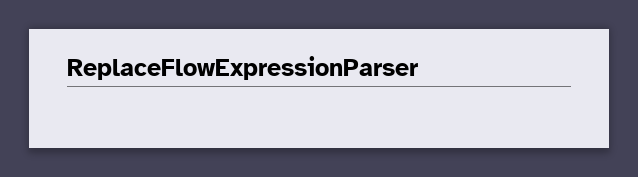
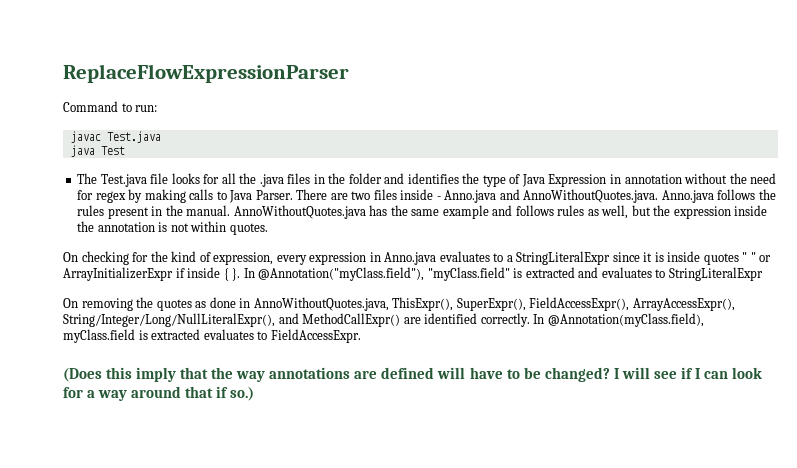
(418, 68) none -> [63,101,158,112] [70,131,161,143] [70,145,125,157] [77,173,777,187] [77,189,776,203] [77,205,768,219] [77,221,268,235] [63,251,772,265] [63,267,763,281] [63,297,735,311] [63,313,704,327] [63,329,361,343] [63,367,762,382] [63,386,255,401] // Command to run: // javac Test.java // java Test // The Test.java file looks for all the .java files in the folder and identifies the type of Java Expression in annotation without the need for regex by making calls to Java Parser. There are two files inside - Anno.java and AnnoWithoutQuotes.java. Anno.java follows the rules present in the manual. AnnoWithoutQuotes.java has the same example and follows rules as well, but the expression inside the annotation is not within quotes. // On checking for the kind of expression, every expression in Anno.java evaluates to a StringLiteralExpr since it is inside quotes " " or ArrayInitializerExpr if inside { }. In @Annotation("myClass.field"), "myClass.field" is extracted and evaluates to StringLiteralExpr // On removing the quotes as done in AnnoWithoutQuotes.java, ThisExpr(), SuperExpr(), FieldAccessExpr(), ArrayAccessExpr(), String/Integer/Long/NullLiteralExpr(), and MethodCallExpr() are identified correctly. In @Annotation(myClass.field), myClass.field is extracted evaluates to FieldAccessExpr. // (Does this imply that the way annotations are defined will have to be changed? I will see if I can look for a way around that if so.)

